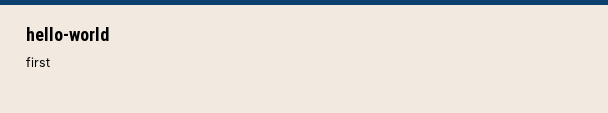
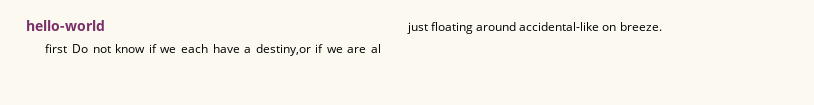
(50, 62) none -> [71,44,382,56] [407,22,662,34] Do not know if we each have a destiny,or if we are al just floating around accidental-like on breeze.

